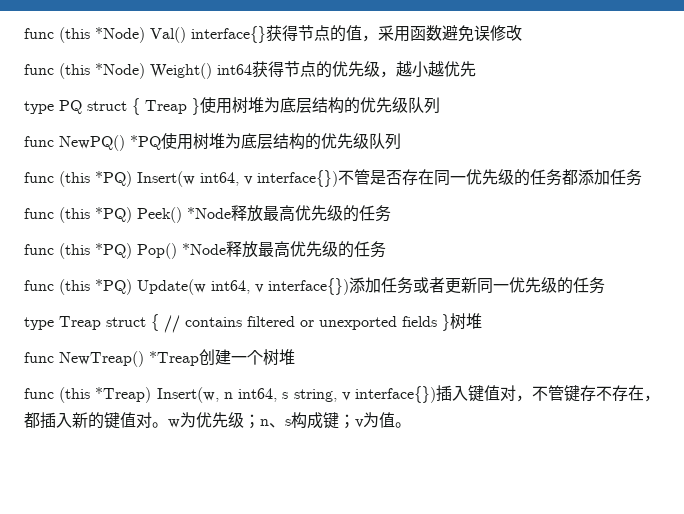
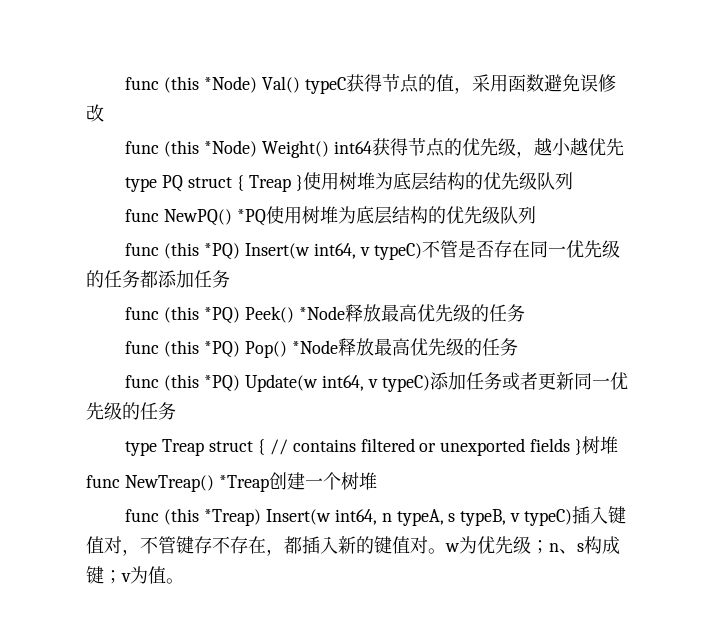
[191,26,266,43] interface{} -> [304,77,346,94] typeC
[257,170,338,187] interface{}) -> [373,243,422,260] typeC)
[268,278,349,295] interface{}) -> [381,375,430,392] typeC)
[156,386,437,403] Insert(w, n int64, s string, v interface{}) -> [265,509,572,526] Insert(w int64, n typeA, s typeB, v typeC)

